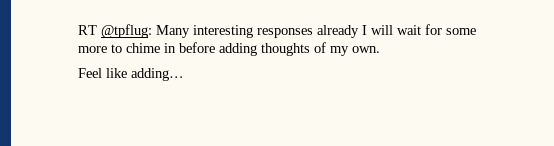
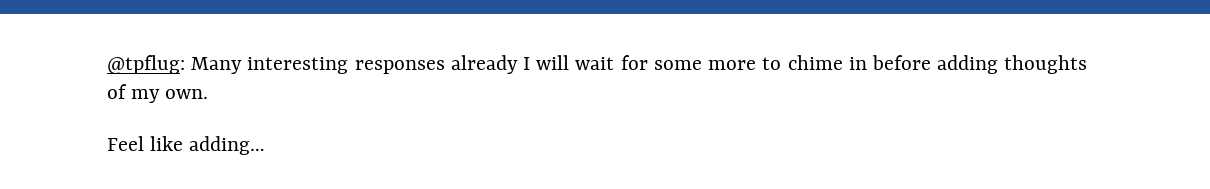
[78,25,97,35] RT -> (107, 64) none

